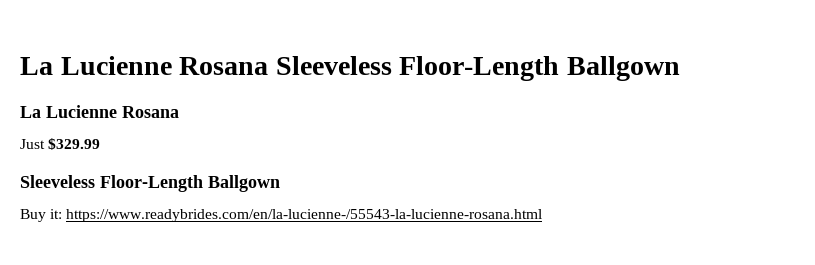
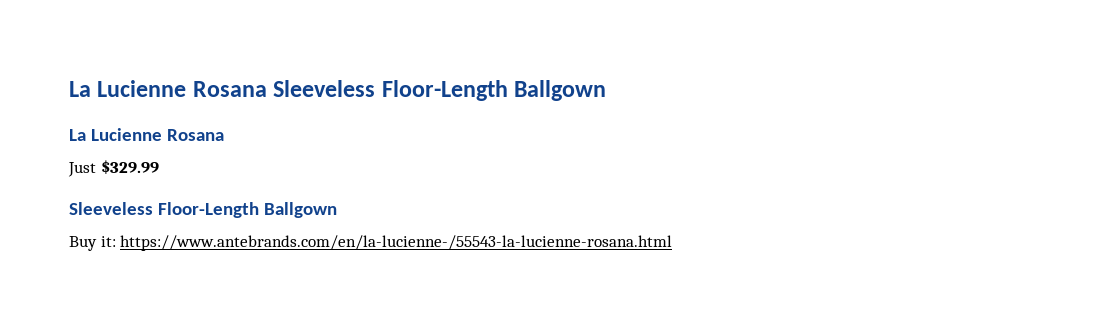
[66,209,543,222] https://www.readybrides.com/en/la-lucienne-/55543-la-lucienne-rosana.html -> [120,235,673,251] https://www.antebrands.com/en/la-lucienne-/55543-la-lucienne-rosana.html

